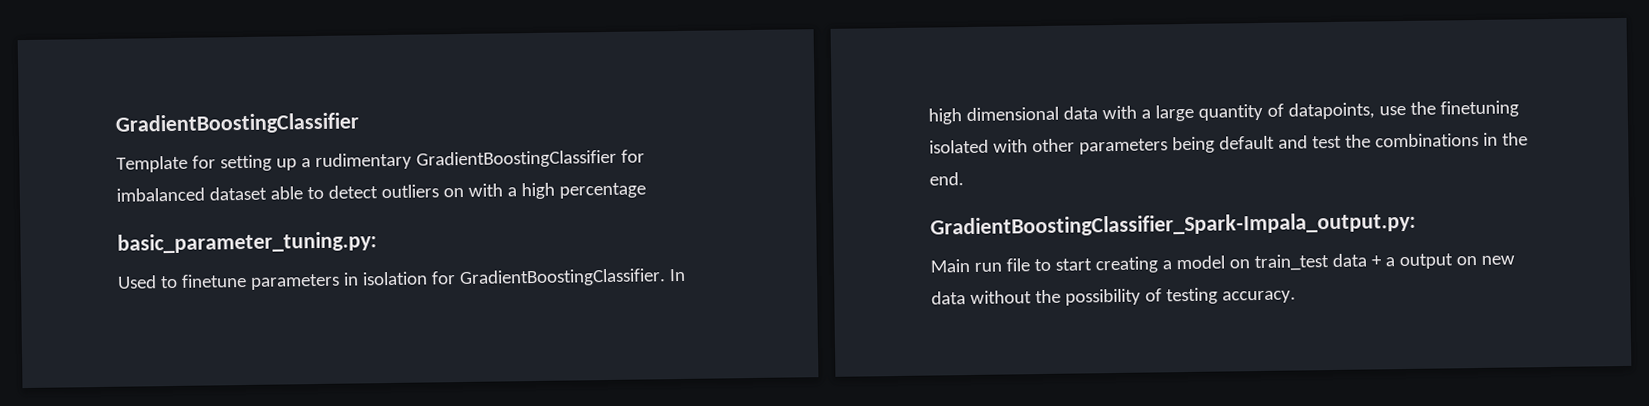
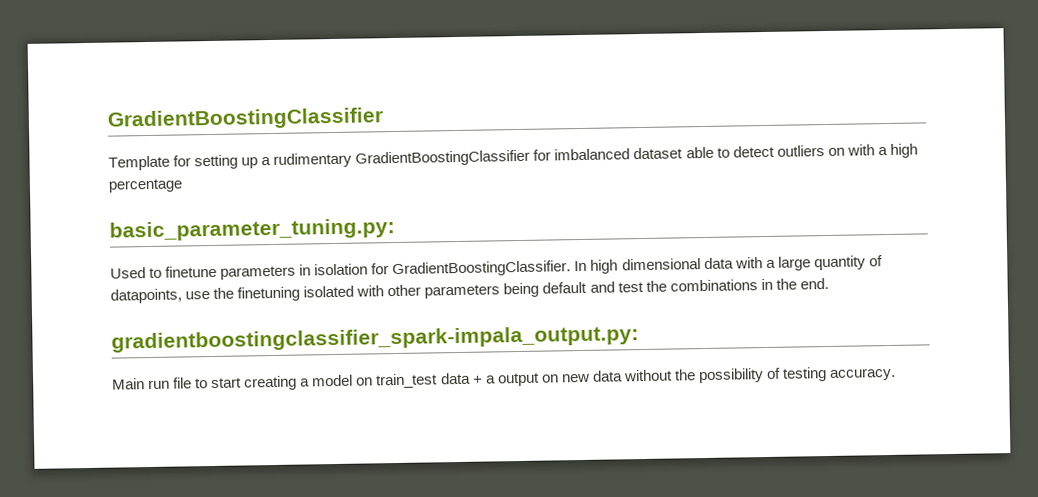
[930,211,1416,238] GradientBoostingClassifier_Spark-Impala_output.py: -> [111,325,639,353] gradientboostingclassifier_spark-impala_output.py:

